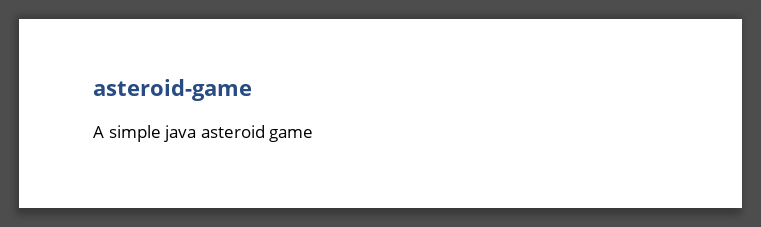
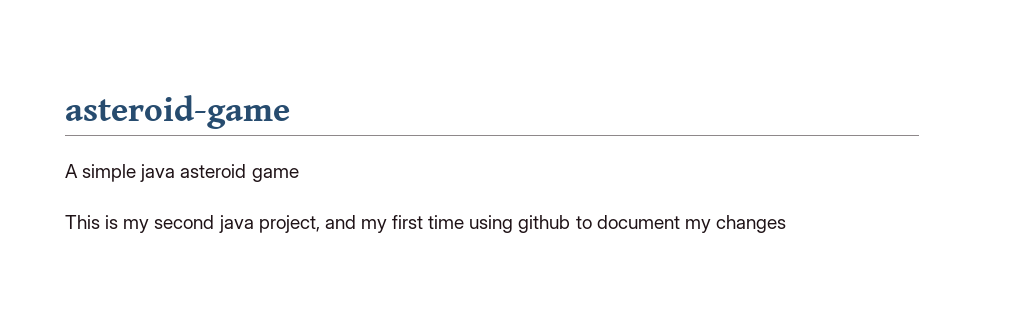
(314, 135) none -> [65,215,786,233] // This is my second java project, and my first time using github to document my changes

